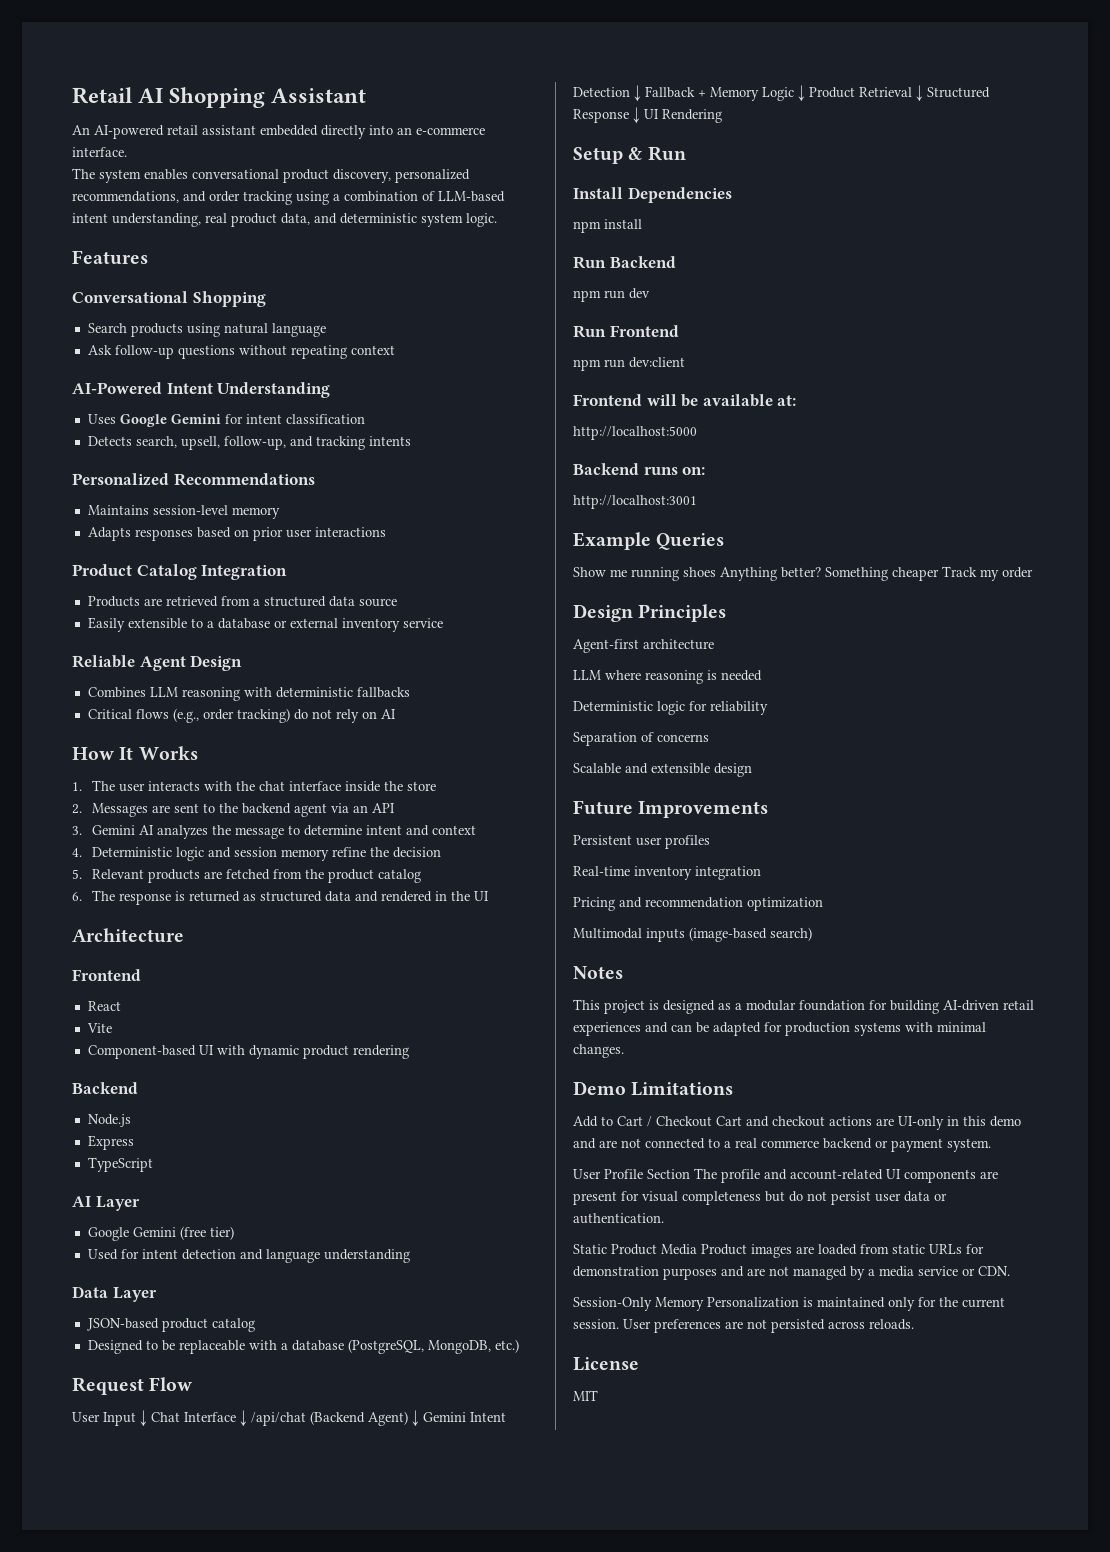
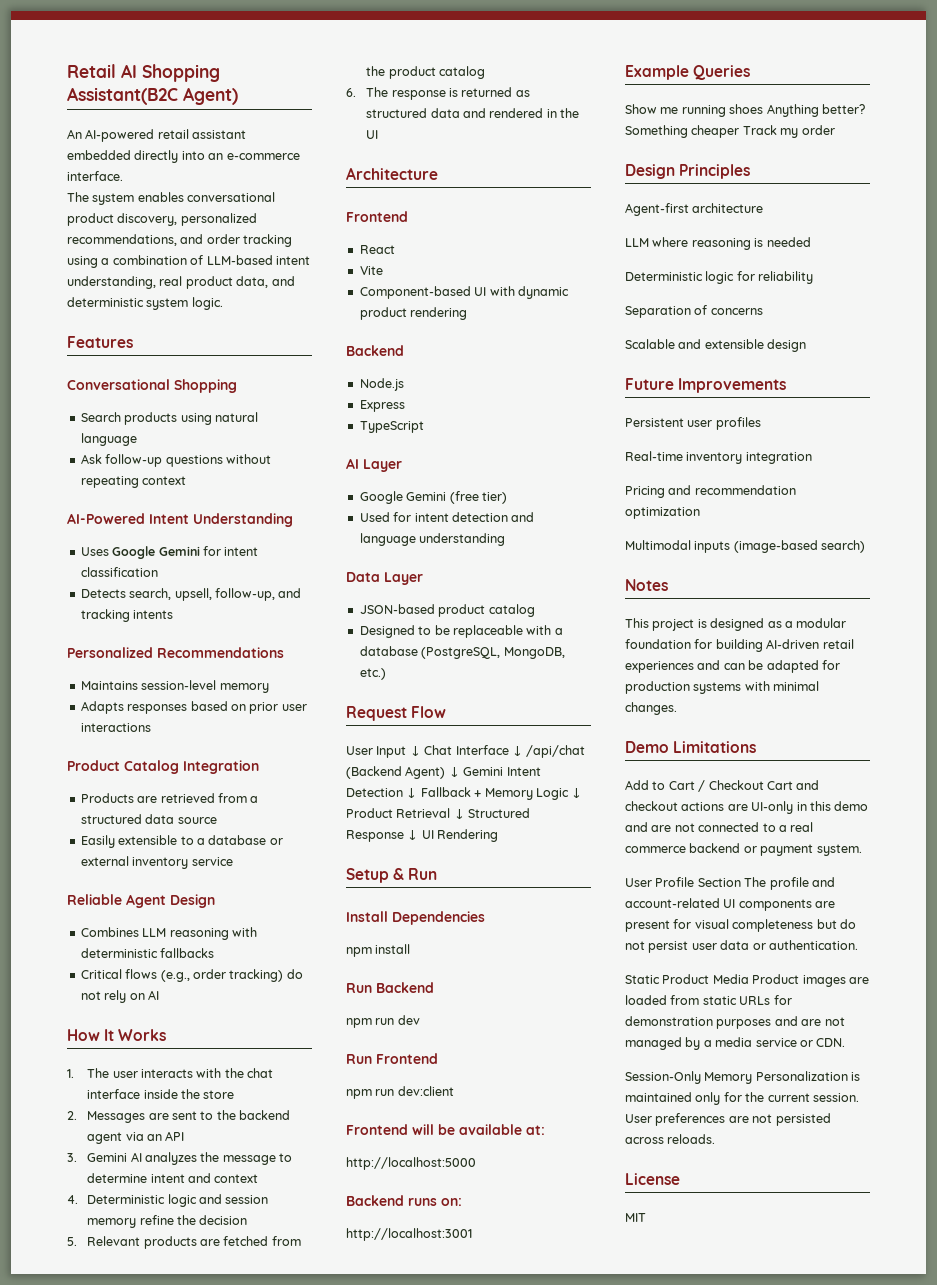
[271,88,367,103] Assistant -> [67,87,238,105] Assistant(B2C Agent)

